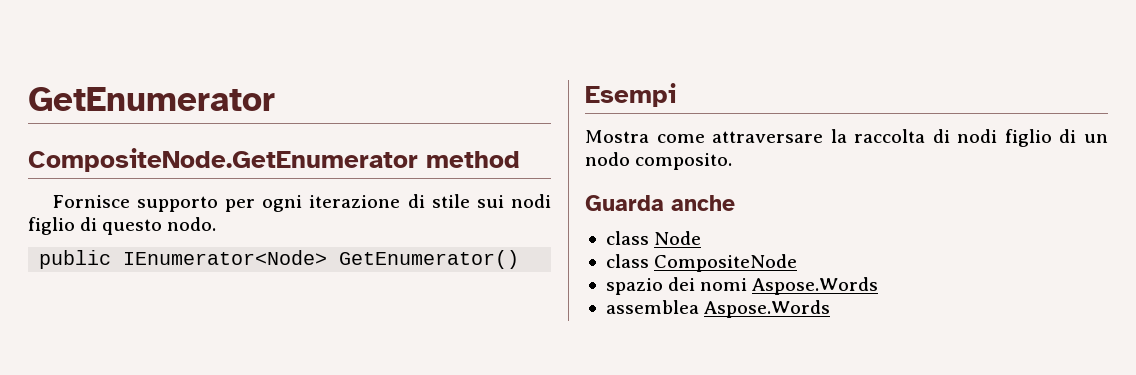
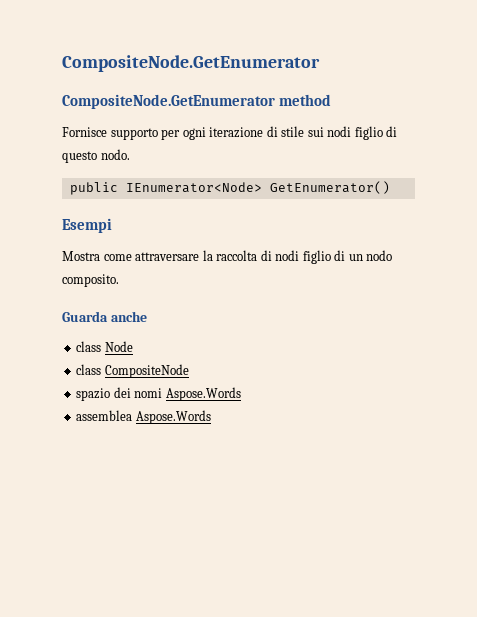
[28,87,275,111] GetEnumerator -> [62,55,320,72] CompositeNode.GetEnumerator

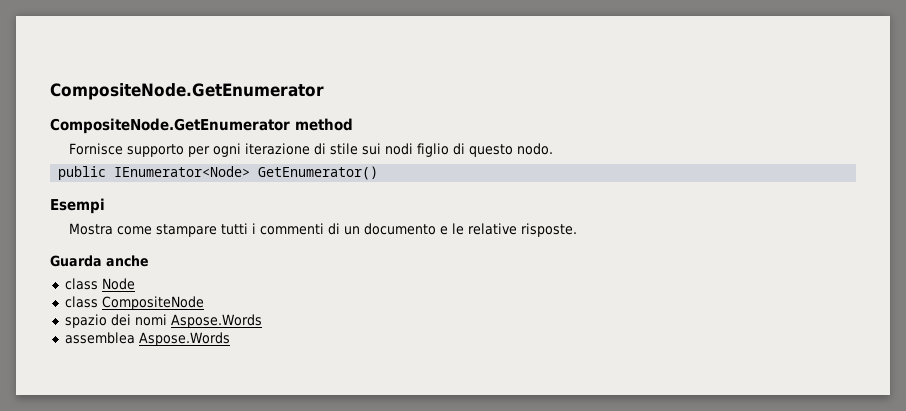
[135,250,393,264] [62,274,119,287] attraversare la raccolta di nodi figlio di un nodo composito. -> [155,223,577,237] stampare tutti i commenti di un documento e le relative risposte.

